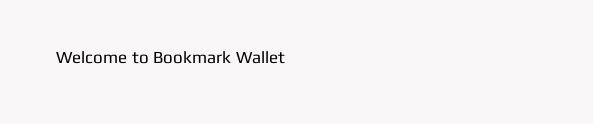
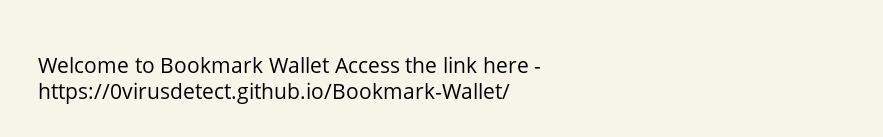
(285, 57) none -> [334,56,542,73] [38,82,510,104] Access the link here - https://0virusdetect.github.io/Bookmark-Wallet/

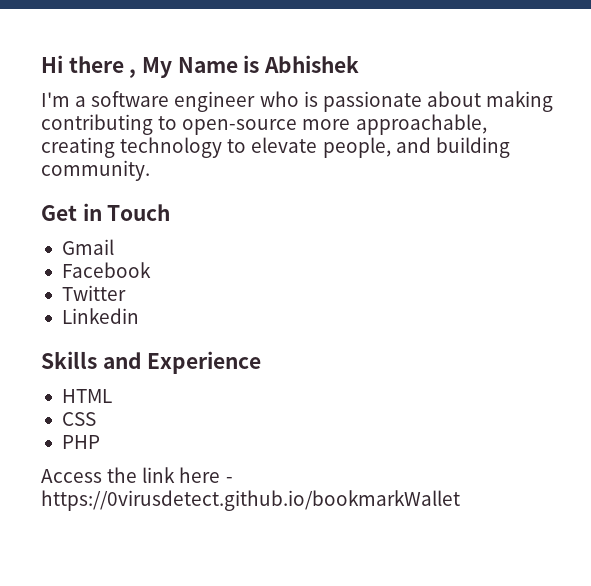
[38,57,330,73] Welcome to Bookmark Wallet -> [41,55,360,78] [41,91,554,112] [41,114,487,135] [41,137,510,158] [41,160,150,181] [41,203,171,221] [61,239,114,255] [61,262,151,278] [61,285,126,301] [61,308,139,324] [41,351,262,374] [61,389,112,403] [61,412,96,426] [61,435,100,449] Hi there , My Name is Abhishek // I'm a software engineer who is passionate about making contributing to open-source more approachable, creating technology to elevate people, and building community. // Get in Touch // Gmail // Facebook // Twitter // Linkedin // Skills and Experience // HTML // CSS // PHP //
[38,82,510,104] https://0virusdetect.github.io/Bookmark-Wallet/ -> [41,490,460,511] https://0virusdetect.github.io/bookmarkWallet

